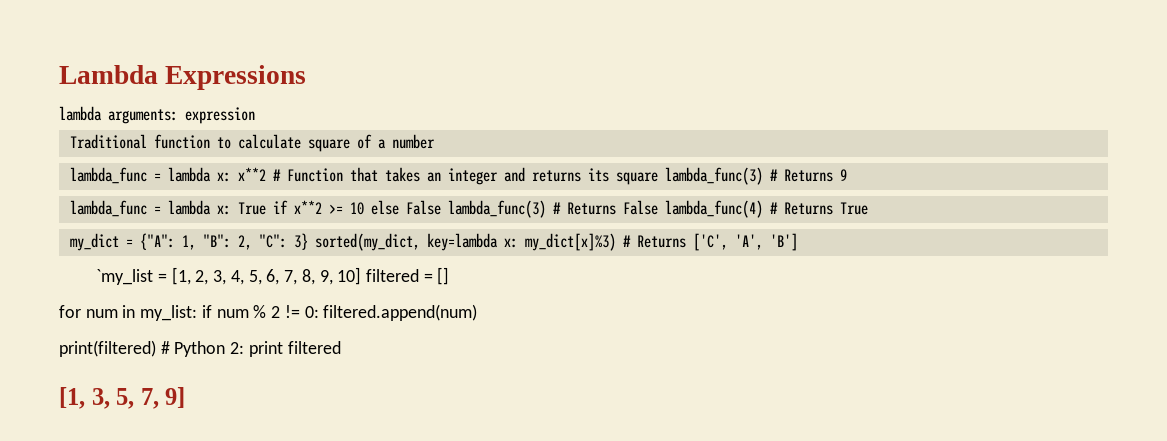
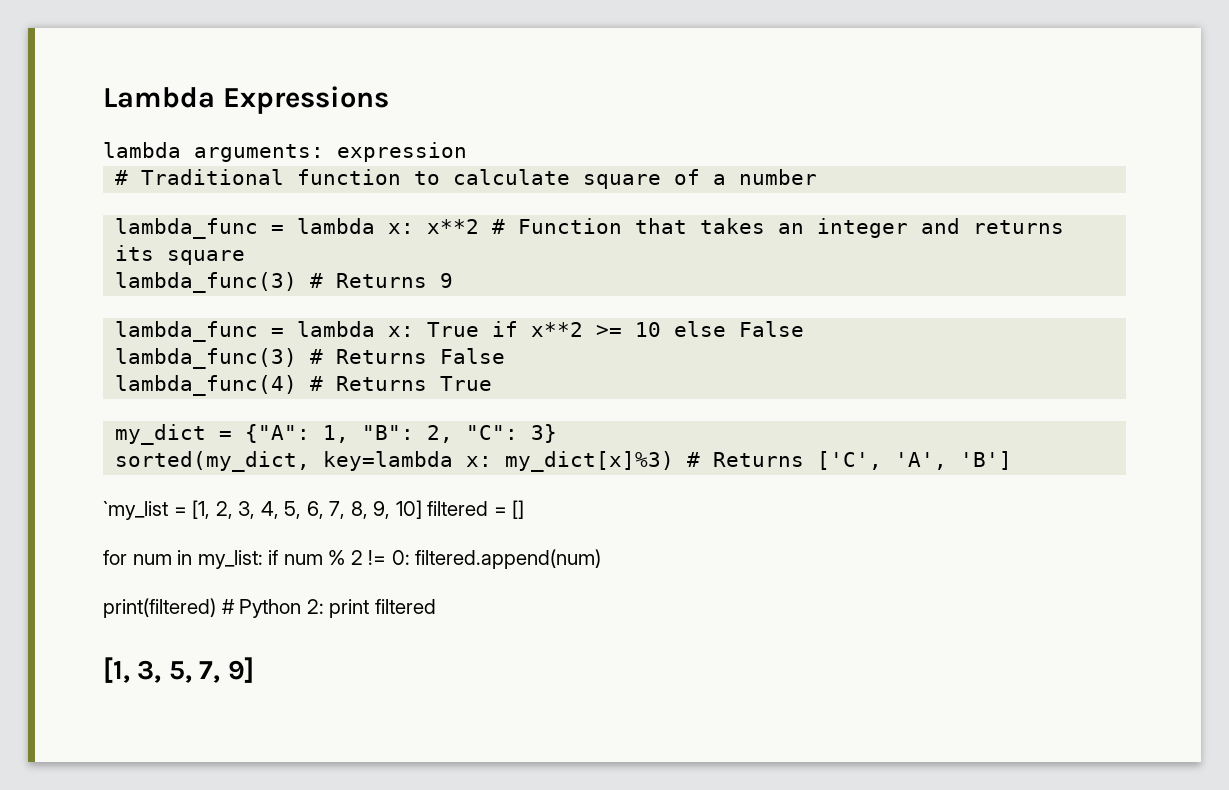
(255, 115) none -> [115,170,129,185] #
(658, 178) none -> (246, 257) //
(441, 207) none -> (805, 329) //
(658, 207) none -> (506, 356) //
(308, 241) none -> (558, 433) //

